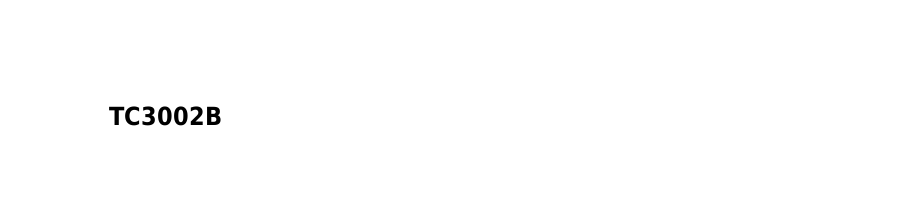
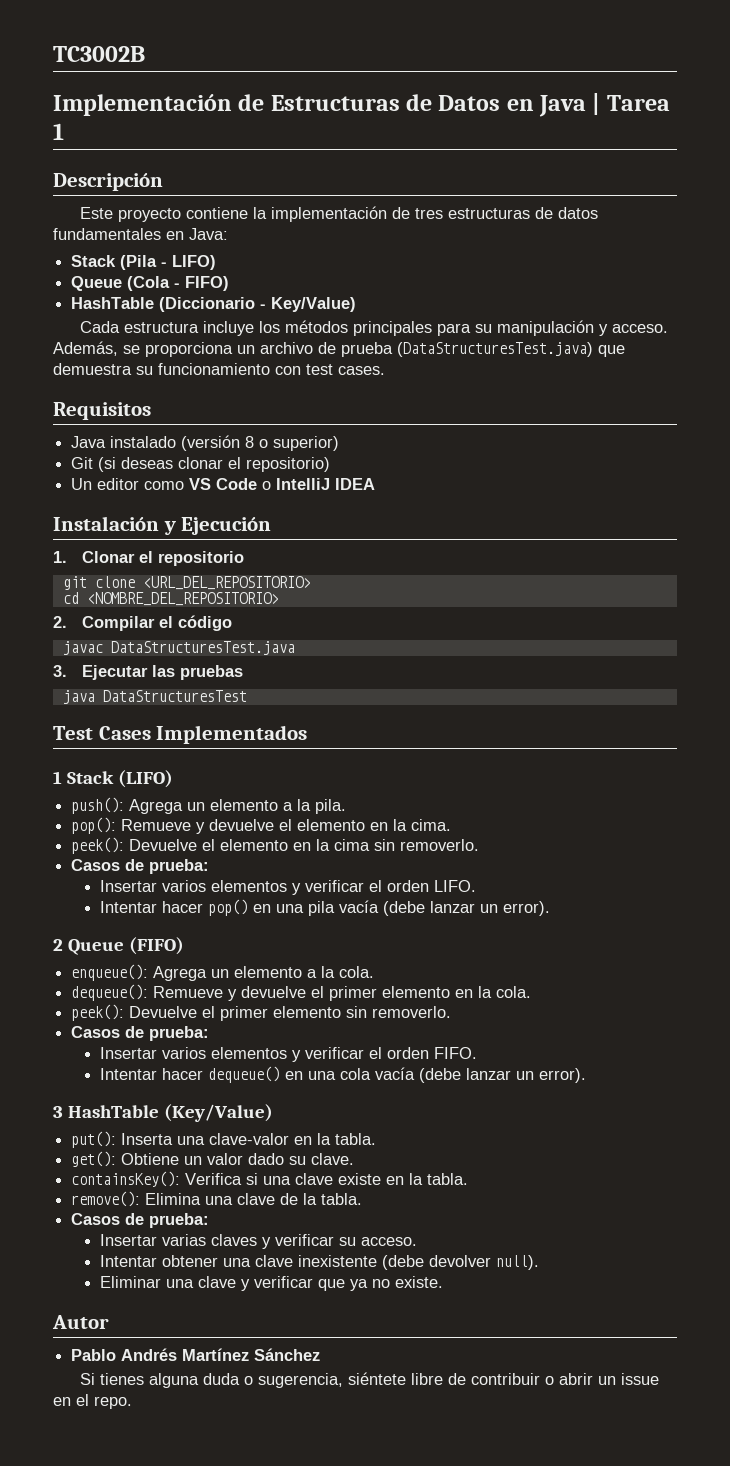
(222, 116) none -> [53,93,670,117] [53,123,64,140] [53,173,163,191] [80,206,599,222] [53,228,228,240] [71,255,217,270] [71,276,230,291] [71,297,357,312] [80,320,669,336] [53,341,625,357] [53,363,385,375] [53,402,151,420] [71,435,340,451] [71,457,331,472] [71,478,376,490] [53,516,272,535] [53,551,244,566] [62,576,311,590] [62,592,279,606] [53,615,232,631] [62,641,295,655] [53,665,243,680] [62,690,247,704] [53,725,308,744] [53,770,174,788] [71,797,347,814] [71,817,452,834] [71,837,480,854] [71,859,210,874] [99,880,476,895] [99,899,550,916] [53,937,185,955] [71,964,375,981] [71,984,532,1001] [71,1004,452,1021] [71,1026,210,1041] [99,1047,477,1062] [99,1066,586,1083] [53,1104,274,1122] [71,1131,377,1148] [71,1151,355,1167] [71,1171,469,1187] [71,1191,363,1207] [71,1213,210,1228] [99,1234,417,1249] [99,1255,539,1270] [99,1276,443,1291] [52,1315,109,1329] [71,1348,321,1361] [80,1372,660,1388] [53,1394,132,1409] // Implementación de Estructuras de Datos en Java | Tarea 1 // Descripción // Este proyecto contiene la implementación de tres estructuras de datos fundamentales en Java: // Stack (Pila - LIFO) // Queue (Cola - FIFO) // HashTable (Diccionario - Key/Value) // Cada estructura incluye los métodos principales para su manipulación y acceso. Además, se proporciona un archivo de prueba (DataStructuresTest.java) que demuestra su funcionamiento con test cases. // Requisitos // Java instalado (versión 8 o superior) // Git (si deseas clonar el repositorio) // Un editor como VS Code o IntelliJ IDEA // Instalación y Ejecución // 1. Clonar el repositorio // git clone <URL_DEL_REPOSITORIO> // cd <NOMBRE_DEL_REPOSITORIO> // 2. Compilar el código // javac DataStructuresTest.java // 3. Ejecutar las pruebas // java DataStructuresTest // Test Cases Implementados // 1 Stack (LIFO) // push(): Agrega un elemento a la pila. // pop(): Remueve y devuelve el elemento en la cima. // peek(): Devuelve el elemento en la cima sin removerlo. // Casos de prueba: // Insertar varios elementos y verificar el orden LIFO. // Intentar hacer pop() en una pila vacía (debe lanzar un error). // 2 Queue (FIFO) // enqueue(): Agrega un elemento a la cola. // dequeue(): Remueve y devuelve el primer elemento en la cola. // peek(): Devuelve el primer elemento sin removerlo. // Casos de prueba: // Insertar varios elementos y verificar el orden FIFO. // Intentar hacer dequeue() en una cola vacía (debe lanzar un error). // 3 HashTable (Key/Value) // put(): Inserta una clave-valor en la tabla. // get(): Obtiene un valor dado su clave. // containsKey(): Verifica si una clave existe en la tabla. // remove(): Elimina una clave de la tabla. // Casos de prueba: // Insertar varias claves y verificar su acceso. // Intentar obtener una clave inexistente (debe devolver null). // Eliminar una clave y verificar que ya no existe. // Autor // Pablo Andrés Martínez Sánchez // Si tienes alguna duda o sugerencia, siéntete libre de contribuir o abrir un issue en el repo.

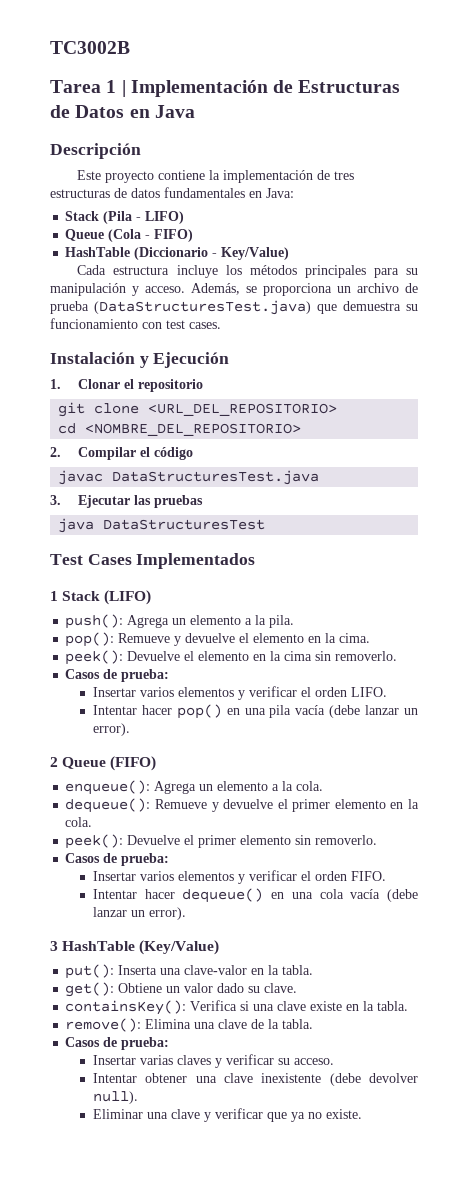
(145, 54) none -> [50,80,126,97] Tarea 1 |
[592,93,670,115] [53,123,64,140] | Tarea 1 -> (195, 111) none
[53,402,151,420] [71,435,340,451] [71,457,331,472] [71,478,376,490] // Requisitos // Java instalado (versión 8 o superior) // Git (si deseas clonar el repositorio) // Un editor como VS Code o IntelliJ IDEA -> (221, 325) none
[52,1315,109,1329] [71,1348,321,1361] [80,1372,660,1388] [53,1394,132,1409] // Autor // Pablo Andrés Martínez Sánchez // Si tienes alguna duda o sugerencia, siéntete libre de contribuir o abrir un issue en el repo. -> (363, 1114) none

